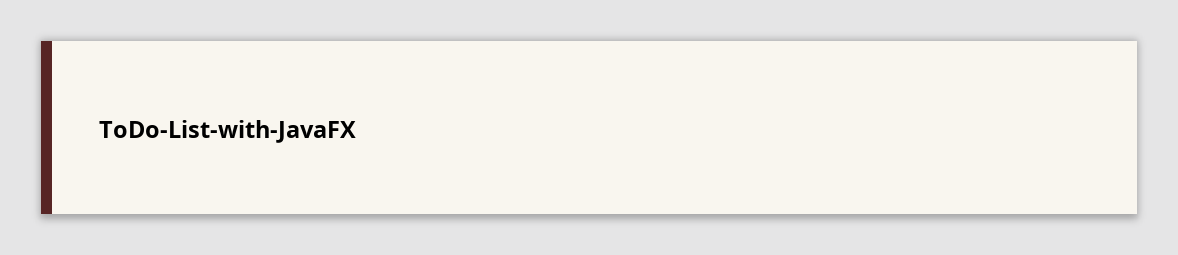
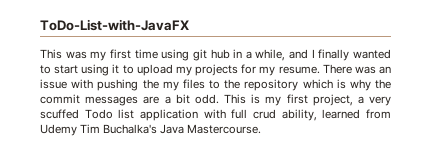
(356, 131) none -> [40,49,392,61] [40,64,391,76] [40,79,392,91] [40,94,391,106] [40,109,391,121] [40,124,262,136] // This was my first time using git hub in a while, and I finally wanted to start using it to upload my projects for my resume. There was an issue with pushing the my files to the repository which is why the commit messages are a bit odd. This is my first project, a very scuffed Todo list application with full crud ability, learned from Udemy Tim Buchalka's Java Mastercourse.

